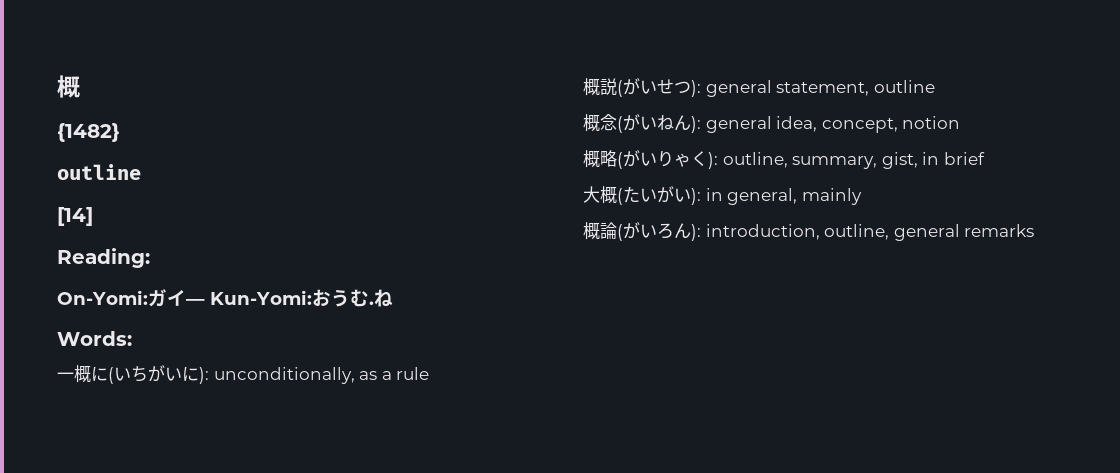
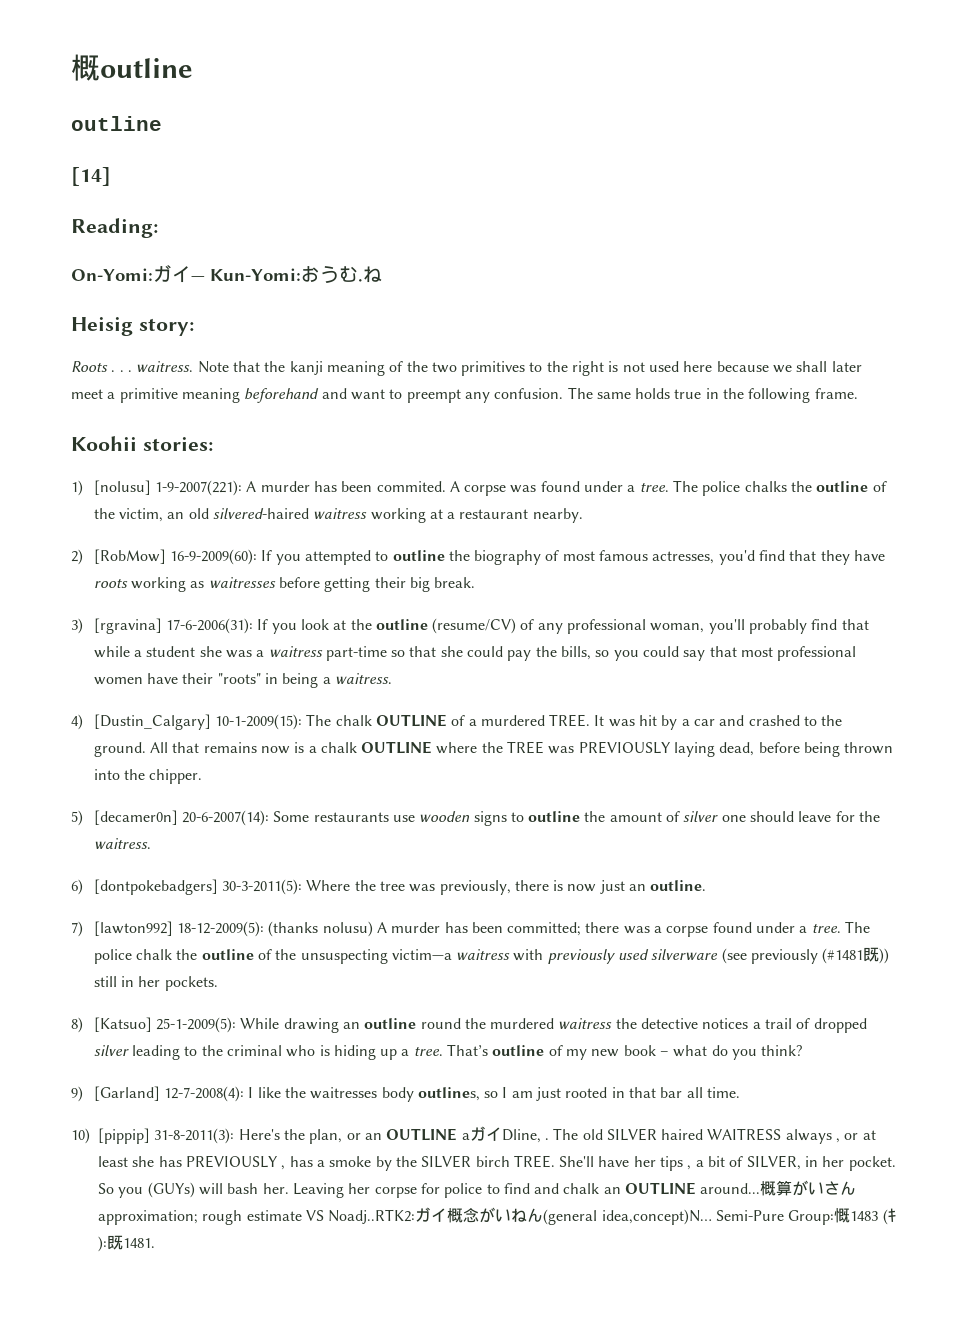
[57,75,80,98] [57,123,120,142] 概 // {1482} -> [71,54,193,81] 概outline
[57,331,132,346] [57,365,430,384] [583,78,935,97] [583,114,961,133] [583,150,985,169] [583,186,862,205] [583,222,1035,241] Words: // 一概に(いちがいに): unconditionally, as a rule // 概説(がいせつ): general statement, outline // 概念(がいねん): general idea, concept, notion // 概略(がいりゃく): outline, summary, gist, in brief // 大概(たいがい): in general, mainly // 概論(がいろん): introduction, outline, general remarks -> [71,317,194,336] [71,361,862,376] [71,387,858,403] [71,436,213,451] [71,480,887,496] [93,508,583,523] [71,549,886,565] [93,577,476,592] [71,618,869,634] [93,646,857,661] [93,673,392,688] [71,714,843,730] [93,741,894,757] [93,769,203,784] [71,810,881,826] [93,838,151,849] [71,879,707,895] [71,921,871,937] [93,947,890,964] [93,976,218,991] [71,1017,867,1033] [93,1044,803,1060] [71,1086,741,1102] [71,1126,876,1144] [98,1155,896,1171] [98,1180,857,1198] [98,1207,896,1225] [98,1235,155,1252] Heisig story: // Roots . . . waitress. Note that the kanji meaning of the two primitives to the right is not used here because we shall later meet a primitive meaning beforehand and want to preempt any confusion. The same holds true in the following frame. // Koohii stories: // 1) [nolusu] 1-9-2007(221): A murder has been commited. A corpse was found under a tree. The police chalks the outline of the victim, an old silvered-haired waitress working at a restaurant nearby. // 2) [RobMow] 16-9-2009(60): If you attempted to outline the biography of most famous actresses, you'd find that they have roots working as waitresses before getting their big break. // 3) [rgravina] 17-6-2006(31): If you look at the outline (resume/CV) of any professional woman, you'll probably find that while a student she was a waitress part-time so that she could pay the bills, so you could say that most professional women have their "roots" in being a waitress. // 4) [Dustin_Calgary] 10-1-2009(15): The chalk OUTLINE of a murdered TREE. It was hit by a car and crashed to the ground. All that remains now is a chalk OUTLINE where the TREE was PREVIOUSLY laying dead, before being thrown into the chipper. // 5) [decamer0n] 20-6-2007(14): Some restaurants use wooden signs to outline the amount of silver one should leave for the waitress. // 6) [dontpokebadgers] 30-3-2011(5): Where the tree was previously, there is now just an outline. // 7) [lawton992] 18-12-2009(5): (thanks nolusu) A murder has been committed; there was a corpse found under a tree. The police chalk the outline of the unsuspecting victim—a waitress with previously used silverware (see previously (#1481既)) still in her pockets. // 8) [Katsuo] 25-1-2009(5): While drawing an outline round the murdered waitress the detective notices a trail of dropped silver leading to the criminal who is hiding up a tree. That’s outline of my new book – what do you think? // 9) [Garland] 12-7-2008(4): I like the waitresses body outlines, so I am just rooted in that bar all time. // 10) [pippip] 31-8-2011(3): Here's the plan, or an OUTLINE aガイDline, . The old SILVER haired WAITRESS always , or at least she has PREVIOUSLY , has a smoke by the SILVER birch TREE. She'll have her tips , a bit of SILVER, in her pocket. So you (GUYs) will bash her. Leaving her corpse for police to find and chalk an OUTLINE around...概算がいさんapproximation; rough estimate VS Noadj..RTK2:ガイ概念がいねん(general idea,concept)N… Semi-Pure Group:慨1483 (ｷ):既1481.

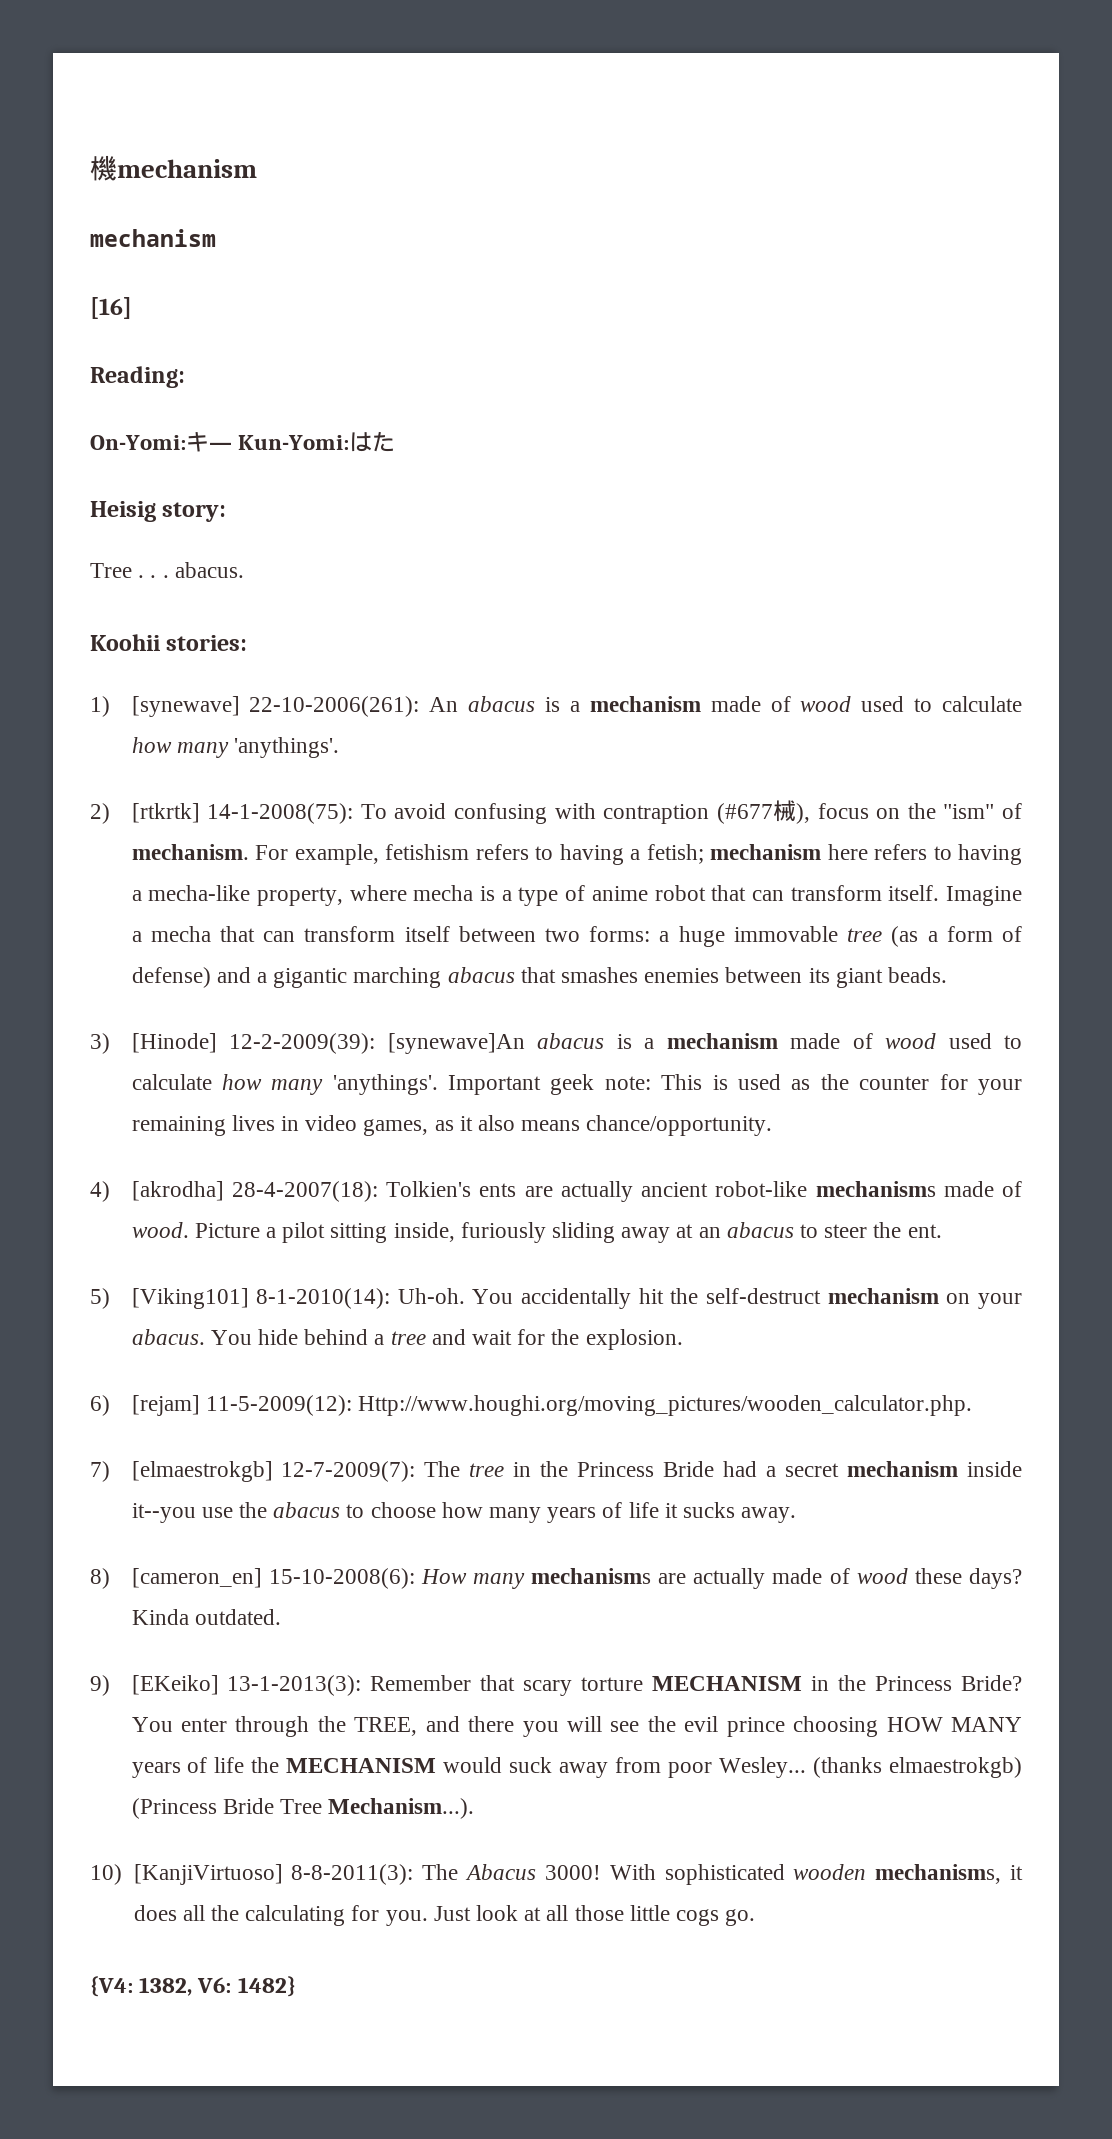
[71,54,193,81] [71,116,162,131] [71,167,111,186] 概outline // outline // [14] -> [90,155,257,181] [90,229,216,247] [90,297,132,319] 機mechanism // mechanism // [16]
[153,265,191,283] ガイ -> [186,432,209,452] キ
[301,266,382,283] おうむ.ね -> [349,431,396,452] はた
[71,361,108,372] Roots -> [90,563,132,578] Tree
[136,361,862,376] [71,387,858,403] [71,436,213,451] [71,480,887,496] [93,508,583,523] [71,549,886,565] [93,577,476,592] [71,618,869,634] [93,646,857,661] [93,673,392,688] [71,714,843,730] [93,741,894,757] [93,769,203,784] [71,810,881,826] [93,838,151,849] [71,879,707,895] [71,921,871,937] [93,947,890,964] [93,976,218,991] [71,1017,867,1033] [93,1044,803,1060] [71,1086,741,1102] [71,1126,876,1144] [98,1155,896,1171] [98,1180,857,1198] [98,1207,896,1225] [98,1235,155,1252] waitress. Note that the kanji meaning of the two primitives to the right is not used here because we shall later meet a primitive meaning beforehand and want to preempt any confusion. The same holds true in the following frame. // Koohii stories: // 1) [nolusu] 1-9-2007(221): A murder has been commited. A corpse was found under a tree. The police chalks the outline of the victim, an old silvered-haired waitress working at a restaurant nearby. // 2) [RobMow] 16-9-2009(60): If you attempted to outline the biography of most famous actresses, you'd find that they have roots working as waitresses before getting their big break. // 3) [rgravina] 17-6-2006(31): If you look at the outline (resume/CV) of any professional woman, you'll probably find that while a student she was a waitress part-time so that she could pay the bills, so you could say that most professional women have their "roots" in being a waitress. // 4) [Dustin_Calgary] 10-1-2009(15): The chalk OUTLINE of a murdered TREE. It was hit by a car and crashed to the ground. All that remains now is a chalk OUTLINE where the TREE was PREVIOUSLY laying dead, before being thrown into the chipper. // 5) [decamer0n] 20-6-2007(14): Some restaurants use wooden signs to outline the amount of silver one should leave for the waitress. // 6) [dontpokebadgers] 30-3-2011(5): Where the tree was previously, there is now just an outline. // 7) [lawton992] 18-12-2009(5): (thanks nolusu) A murder has been committed; there was a corpse found under a tree. The police chalk the outline of the unsuspecting victim—a waitress with previously used silverware (see previously (#1481既)) still in her pockets. // 8) [Katsuo] 25-1-2009(5): While drawing an outline round the murdered waitress the detective notices a trail of dropped silver leading to the criminal who is hiding up a tree. That’s outline of my new book – what do you think? // 9) [Garland] 12-7-2008(4): I like the waitresses body outlines, so I am just rooted in that bar all time. // 10) [pippip] 31-8-2011(3): Here's the plan, or an OUTLINE aガイDline, . The old SILVER haired WAITRESS always , or at least she has PREVIOUSLY , has a smoke by the SILVER birch TREE. She'll have her tips , a bit of SILVER, in her pocket. So you (GUYs) will bash her. Leaving her corpse for police to find and chalk an OUTLINE around...概算がいさんapproximation; rough estimate VS Noadj..RTK2:ガイ概念がいねん(general idea,concept)N… Semi-Pure Group:慨1483 (ｷ):既1481. -> [174,562,244,578] [90,634,248,651] [90,696,1022,717] [131,737,339,758] [90,800,1022,824] [131,844,1023,865] [131,885,1022,906] [131,926,1022,947] [131,967,948,988] [90,1033,1023,1054] [131,1074,1022,1095] [131,1115,773,1136] [90,1181,1022,1202] [131,1222,942,1243] [90,1288,1023,1309] [131,1329,683,1350] [90,1395,972,1416] [90,1461,1022,1482] [131,1502,797,1523] [90,1568,1023,1589] [131,1609,281,1625] [90,1675,1022,1696] [131,1716,1023,1737] [131,1757,1022,1778] [131,1798,475,1819] [90,1864,1024,1885] [133,1905,756,1926] [90,1976,296,1997] abacus. // Koohii stories: // 1) [synewave] 22-10-2006(261): An abacus is a mechanism made of wood used to calculate how many 'anythings'. // 2) [rtkrtk] 14-1-2008(75): To avoid confusing with contraption (#677械), focus on the "ism" of mechanism. For example, fetishism refers to having a fetish; mechanism here refers to having a mecha-like property, where mecha is a type of anime robot that can transform itself. Imagine a mecha that can transform itself between two forms: a huge immovable tree (as a form of defense) and a gigantic marching abacus that smashes enemies between its giant beads. // 3) [Hinode] 12-2-2009(39): [synewave]An abacus is a mechanism made of wood used to calculate how many 'anythings'. Important geek note: This is used as the counter for your remaining lives in video games, as it also means chance/opportunity. // 4) [akrodha] 28-4-2007(18): Tolkien's ents are actually ancient robot-like mechanisms made of wood. Picture a pilot sitting inside, furiously sliding away at an abacus to steer the ent. // 5) [Viking101] 8-1-2010(14): Uh-oh. You accidentally hit the self-destruct mechanism on your abacus. You hide behind a tree and wait for the explosion. // 6) [rejam] 11-5-2009(12): Http://www.houghi.org/moving_pictures/wooden_calculator.php. // 7) [elmaestrokgb] 12-7-2009(7): The tree in the Princess Bride had a secret mechanism inside it--you use the abacus to choose how many years of life it sucks away. // 8) [cameron_en] 15-10-2008(6): How many mechanisms are actually made of wood these days? Kinda outdated. // 9) [EKeiko] 13-1-2013(3): Remember that scary torture MECHANISM in the Princess Bride? You enter through the TREE, and there you will see the evil prince choosing HOW MANY years of life the MECHANISM would suck away from poor Wesley... (thanks elmaestrokgb) (Princess Bride Tree Mechanism...). // 10) [KanjiVirtuoso] 8-8-2011(3): The Abacus 3000! With sophisticated wooden mechanisms, it does all the calculating for you. Just look at all those little cogs go. // {V4: 1382, V6: 1482}

